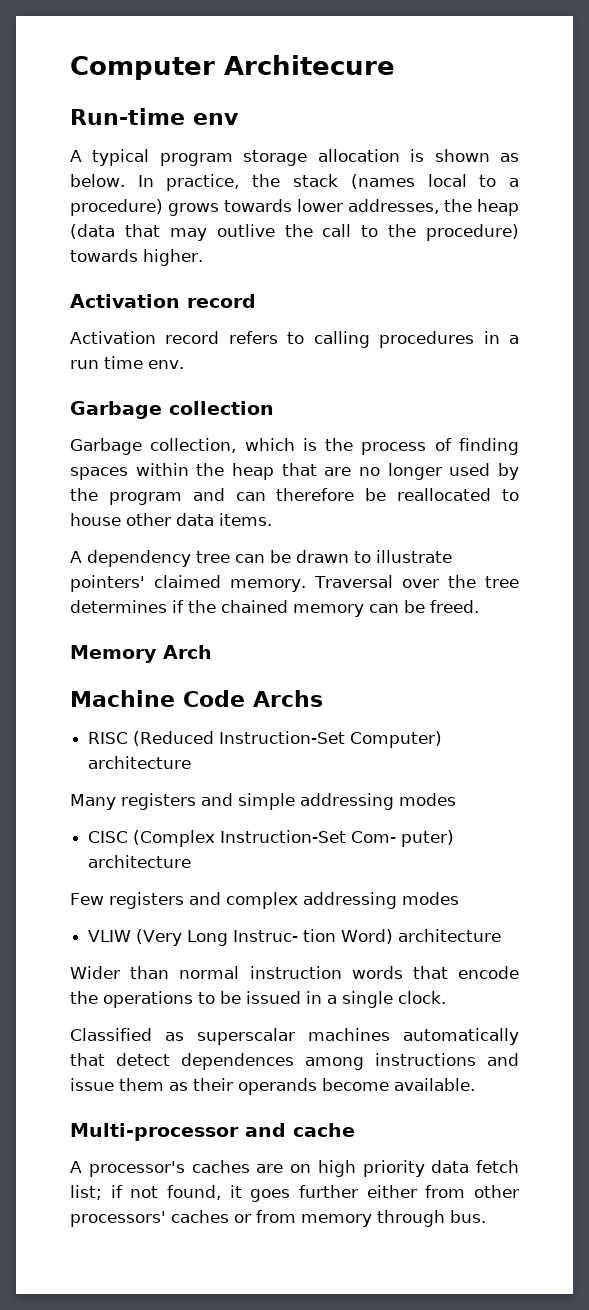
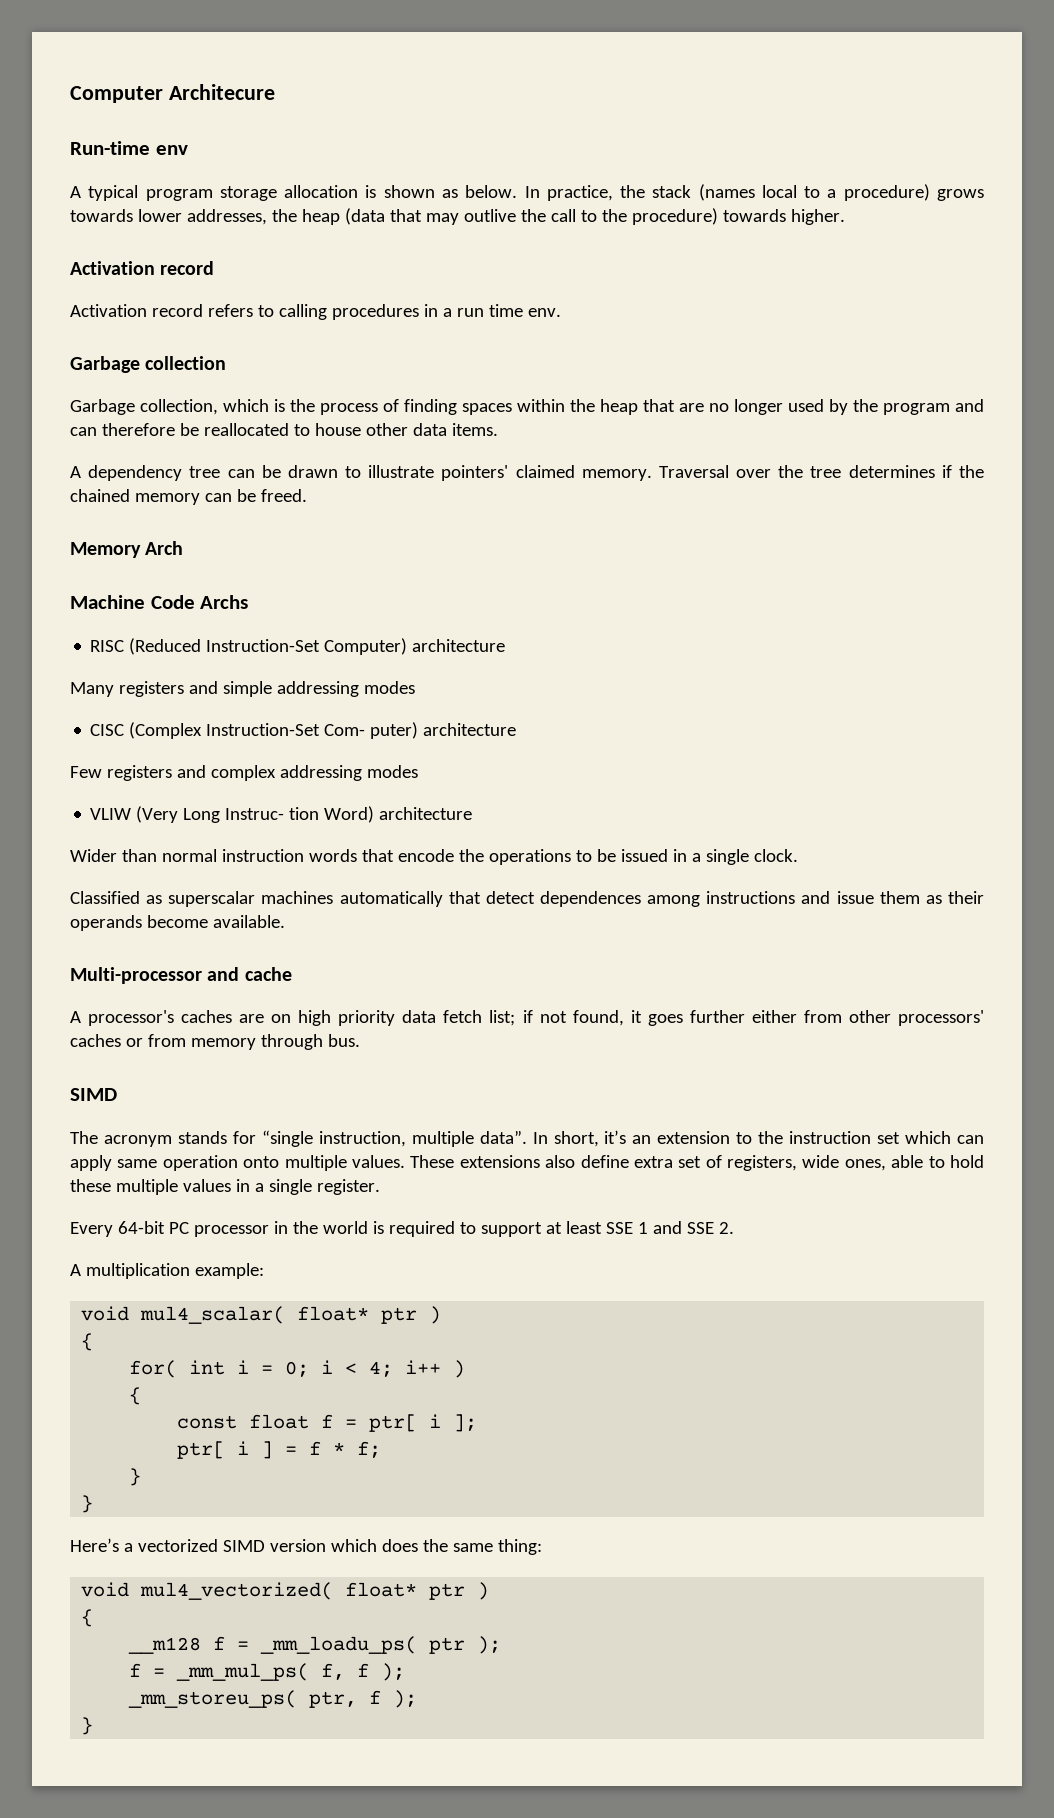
(486, 1216) none -> [70,1088,117,1101] [70,1130,985,1147] [70,1155,985,1171] [70,1179,380,1195] [70,1221,734,1237] [70,1263,264,1279] [81,1306,442,1324] [81,1333,94,1351] [129,1360,466,1378] [129,1387,142,1405] [177,1414,478,1432] [177,1441,382,1459] [129,1468,142,1486] [81,1495,94,1513] [70,1538,542,1555] [81,1582,490,1600] [81,1609,94,1627] [128,1636,502,1654] [129,1663,406,1681] [128,1690,418,1708] [81,1717,94,1735] // SIMD // The acronym stands for “single instruction, multiple data”. In short, it’s an extension to the instruction set which can apply same operation onto multiple values. These extensions also define extra set of registers, wide ones, able to hold these multiple values in a single register. // Every 64-bit PC processor in the world is required to support at least SSE 1 and SSE 2. // A multiplication example: // void mul4_scalar( float* ptr ) // { // for( int i = 0; i < 4; i++ ) // { // const float f = ptr[ i ]; // ptr[ i ] = f * f; // } // } // Here’s a vectorized SIMD version which does the same thing: // void mul4_vectorized( float* ptr ) // { // __m128 f = _mm_loadu_ps( ptr ); // f = _mm_mul_ps( f, f ); // _mm_storeu_ps( ptr, f ); // }

